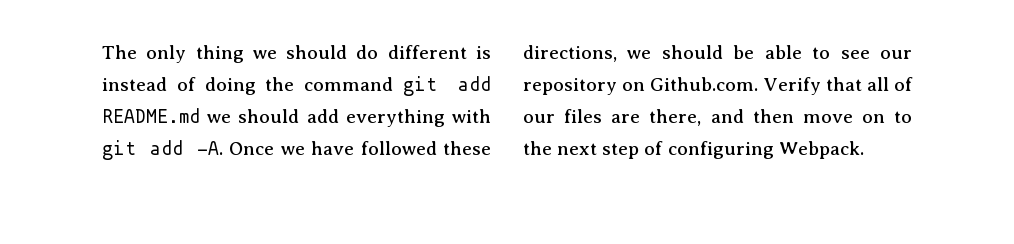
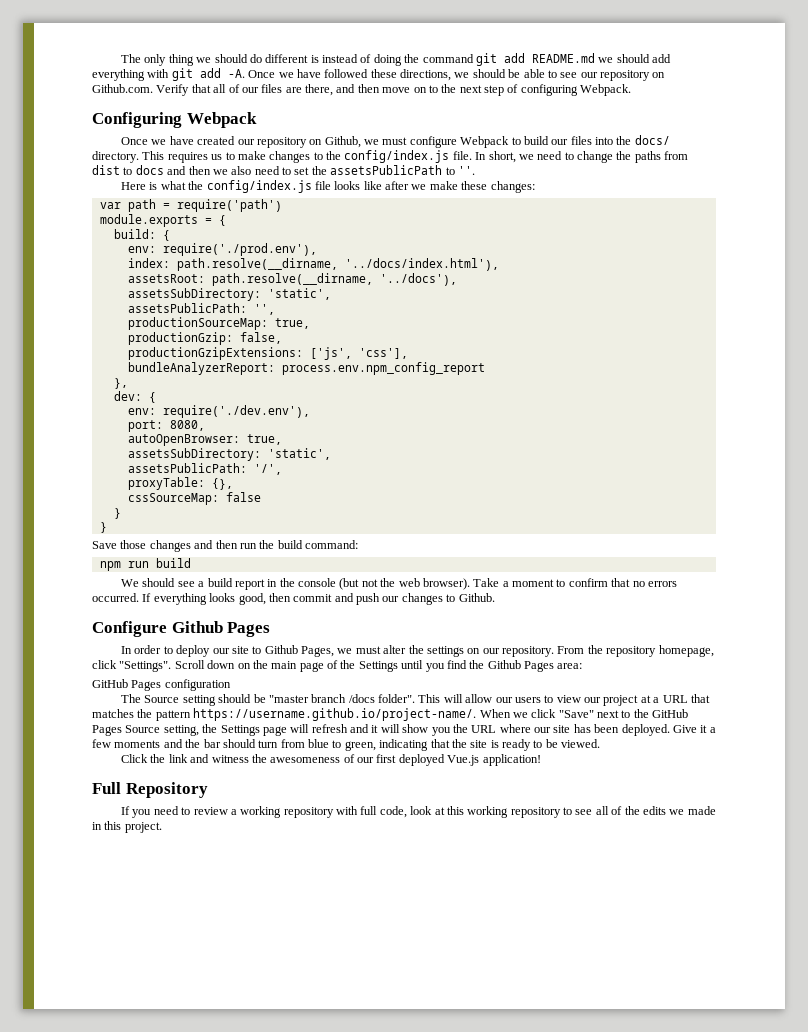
(864, 150) none -> [92,112,257,128] [121,135,670,148] [92,150,689,163] [92,165,475,175] [121,180,535,193] [99,199,282,212] [99,214,226,227] [113,229,170,241] [127,243,317,256] [127,258,499,271] [127,273,457,286] [127,288,331,301] [127,303,275,315] [127,317,310,330] [127,332,282,345] [127,347,408,360] [127,362,485,375] [113,378,128,389] [113,391,156,403] [127,405,310,418] [127,420,205,432] [127,434,282,446] [127,448,331,461] [127,463,282,475] [127,477,233,490] [127,492,261,505] [113,508,121,519] [99,522,107,533] [92,540,358,552] [99,558,191,571] [121,578,677,590] [92,593,495,605] [92,621,271,637] [121,645,714,657] [92,660,583,672] [92,679,231,691] [121,694,710,706] [92,708,689,721] [92,724,716,736] [92,739,601,751] [121,754,541,766] [92,782,208,798] [121,806,716,818] [92,821,162,833] // Configuring Webpack // Once we have created our repository on Github, we must configure Webpack to build our files into the docs/ directory. This requires us to make changes to the config/index.js file. In short, we need to change the paths from dist to docs and then we also need to set the assetsPublicPath to ''. // Here is what the config/index.js file looks like after we make these changes: // var path = require('path') // module.exports = { // build: { // env: require('./prod.env'), // index: path.resolve(__dirname, '../docs/index.html'), // assetsRoot: path.resolve(__dirname, '../docs'), // assetsSubDirectory: 'static', // assetsPublicPath: '', // productionSourceMap: true, // productionGzip: false, // productionGzipExtensions: ['js', 'css'], // bundleAnalyzerReport: process.env.npm_config_report // }, // dev: { // env: require('./dev.env'), // port: 8080, // autoOpenBrowser: true, // assetsSubDirectory: 'static', // assetsPublicPath: '/', // proxyTable: {}, // cssSourceMap: false // } // } // Save those changes and then run the build command: // npm run build // We should see a build report in the console (but not the web browser). Take a moment to confirm that no errors occurred. If everything looks good, then commit and push our changes to Github. // Configure Github Pages // In order to deploy our site to Github Pages, we must alter the settings on our repository. From the repository homepage, click "Settings". Scroll down on the main page of the Settings until you find the Github Pages area: // GitHub Pages configuration // The Source setting should be "master branch /docs folder". This will allow our users to view our project at a URL that matches the pattern https://username.github.io/project-name/. When we click "Save" next to the GitHub Pages Source setting, the Settings page will refresh and it will show you the URL where our site has been deployed. Give it a few moments and the bar should turn from blue to green, indicating that the site is ready to be viewed. // Click the link and witness the awesomeness of our first deployed Vue.js application! // Full Repository // If you need to review a working repository with full code, look at this working repository to see all of the edits we made in this project.

